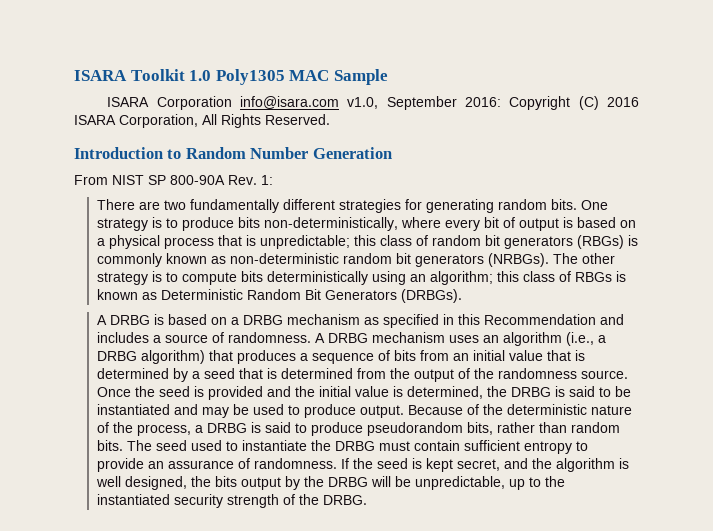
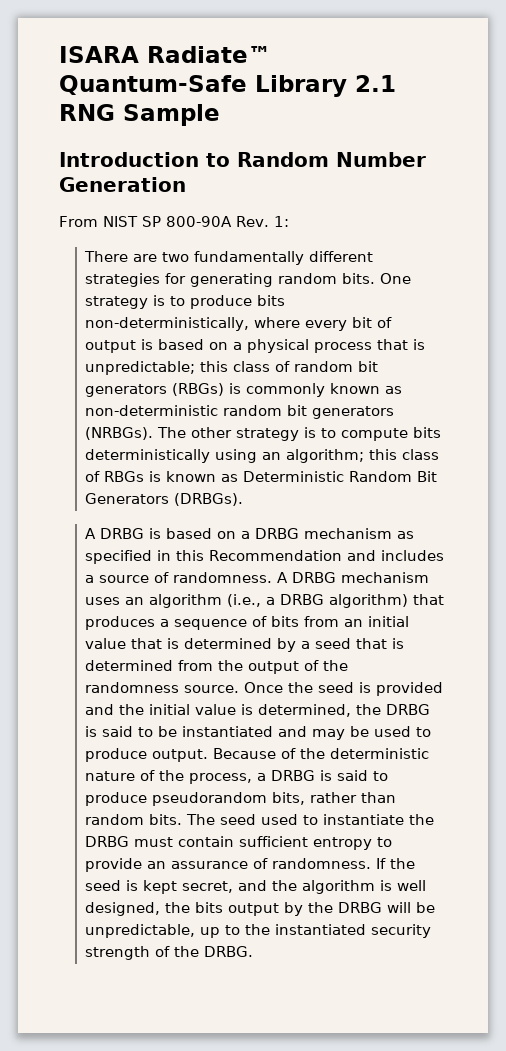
[74,69,388,85] [107,96,639,110] [74,114,330,128] ISARA Toolkit 1.0 Poly1305 MAC Sample // ISARA Corporation info@isara.com v1.0, September 2016: Copyright (C) 2016 ISARA Corporation, All Rights Reserved. -> [59,46,271,63] [59,75,396,97] [59,104,220,126] ISARA Radiate™ Quantum-Safe Library 2.1 RNG Sample

